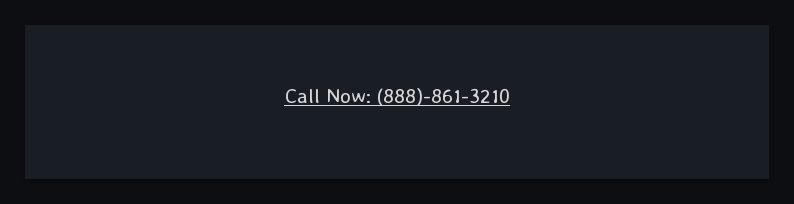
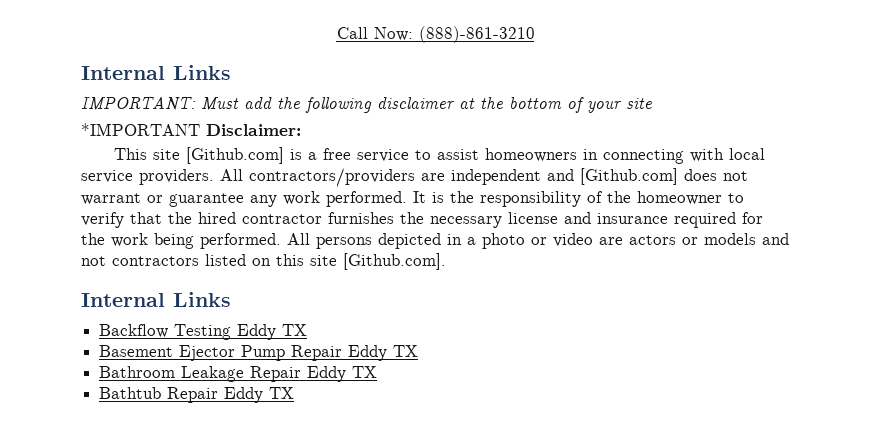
(510, 97) none -> [81,65,231,80] [81,97,652,113] [81,123,301,136] [113,147,765,164] [81,168,748,187] [81,191,744,207] [81,212,763,228] [81,233,789,249] [81,253,446,270] [81,292,231,307] [99,324,308,340] [99,345,419,361] [99,366,378,382] [99,387,295,403] // Internal Links // IMPORTANT: Must add the following disclaimer at the bottom of your site // *IMPORTANT Disclaimer: // This site [Github.com] is a free service to assist homeowners in connecting with local service providers. All contractors/providers are independent and [Github.com] does not warrant or guarantee any work performed. It is the responsibility of the homeowner to verify that the hired contractor furnishes the necessary license and insurance required for the work being performed. All persons depicted in a photo or video are actors or models and not contractors listed on this site [Github.com]. // Internal Links // Backflow Testing Eddy TX // Basement Ejector Pump Repair Eddy TX // Bathroom Leakage Repair Eddy TX // Bathtub Repair Eddy TX

